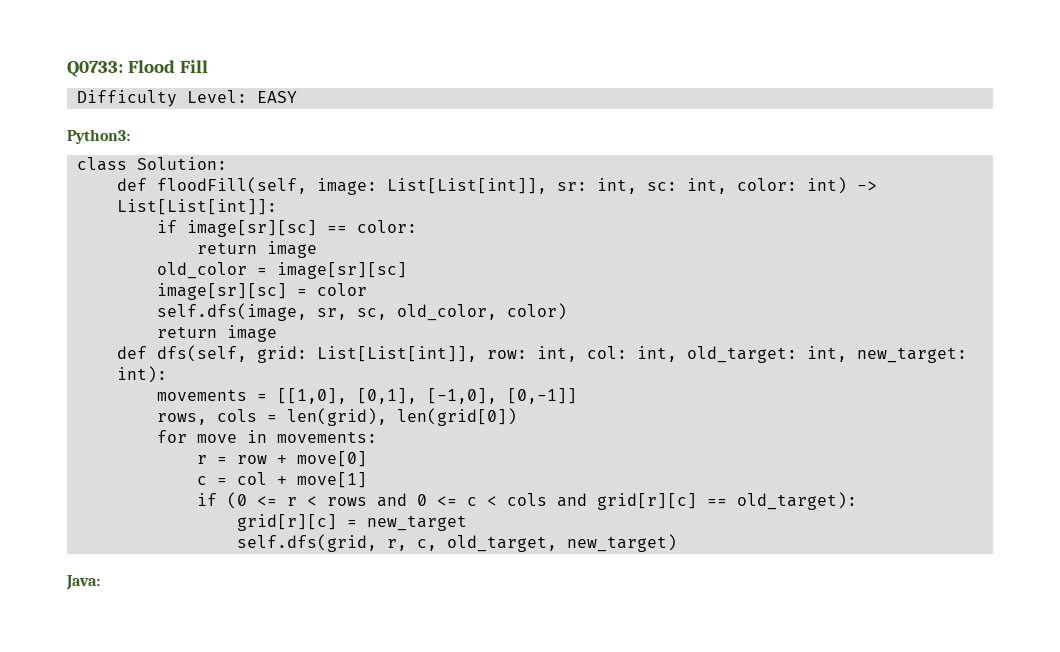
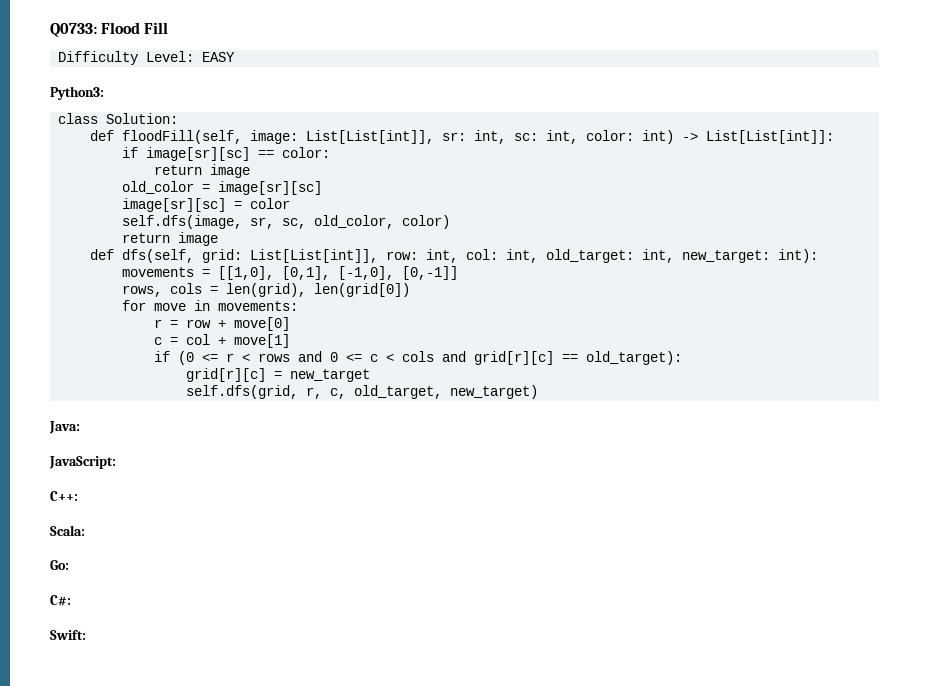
(100, 582) none -> [49,456,116,469] [50,491,78,501] [50,525,85,536] [50,560,69,570] [50,595,71,606] [50,630,86,640] // JavaScript: // C++: // Scala: // Go: // C#: // Swift:

